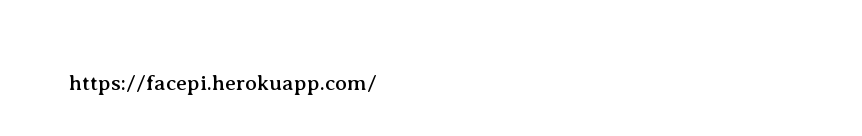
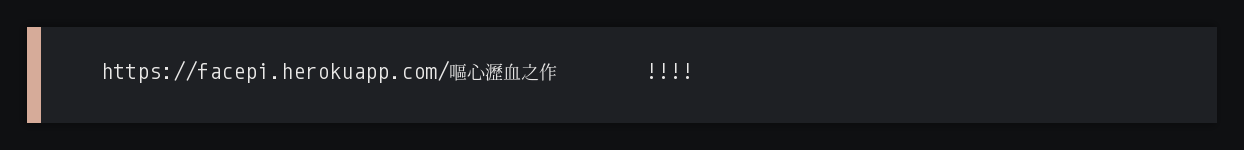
(377, 85) none -> [449,63,693,81] 嘔心瀝血之作!!!!

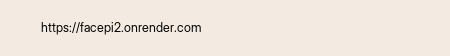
[101,60,693,83] https://facepi.herokuapp.com/嘔心瀝血之作!!!! -> [41,22,201,35] https://facepi2.onrender.com

